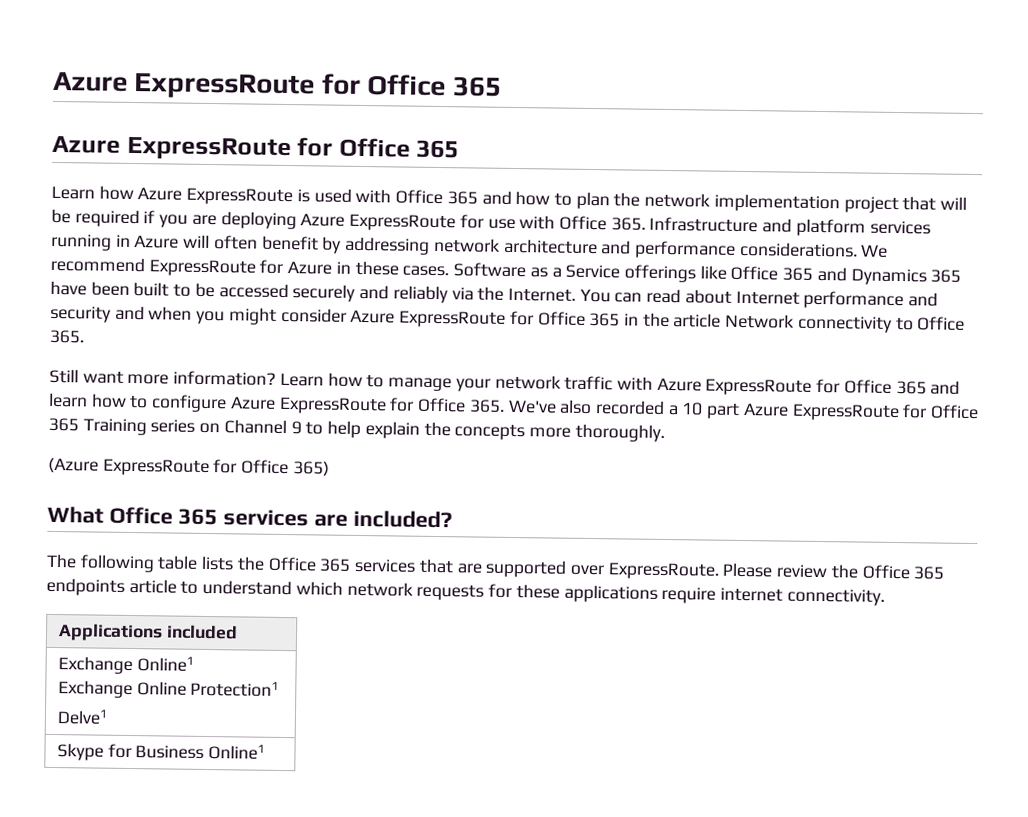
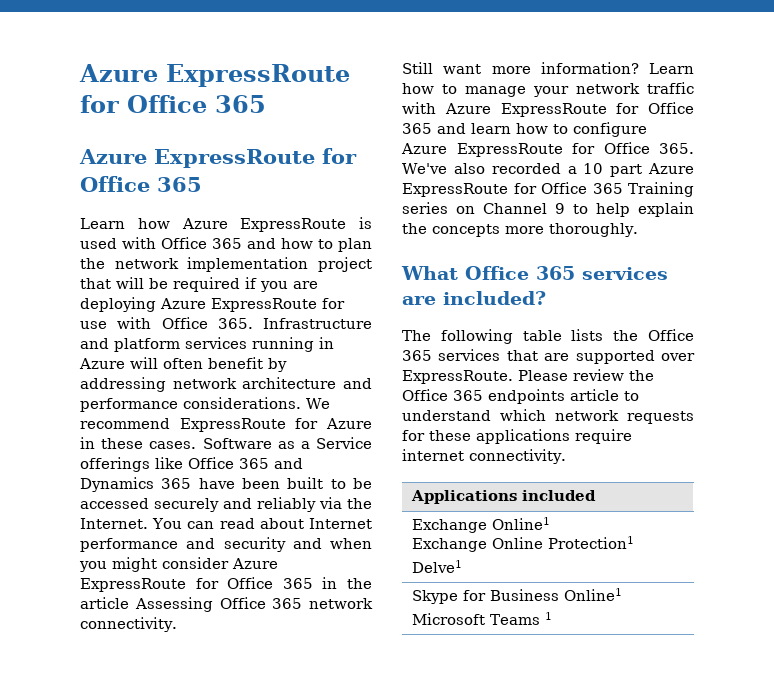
[725,313,966,333] [49,329,84,344] Network connectivity to Office 365. -> [134,597,373,612] [80,617,177,632] Assessing Office 365 network connectivity.
[48,457,330,477] // (Azure ExpressRoute for Office 365) -> (638, 230) none
(266, 752) none -> [412,612,553,625] // Microsoft Teams 1

